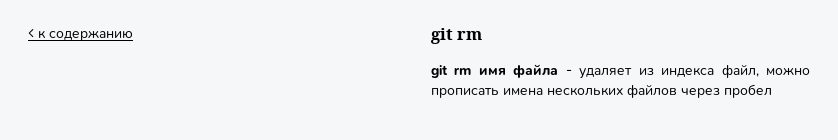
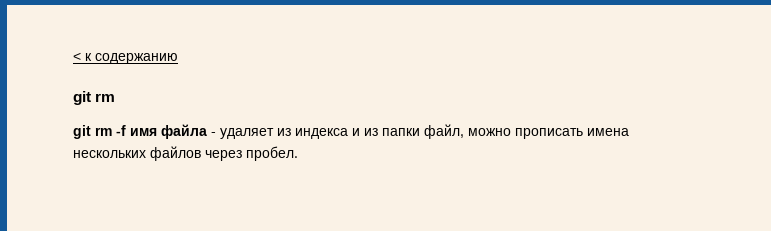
(472, 71) none -> [116,125,126,136] -f
(715, 72) none -> [352,128,420,136] и из папки
[724,84,772,98] пробел -> [246,146,298,161] пробел.

